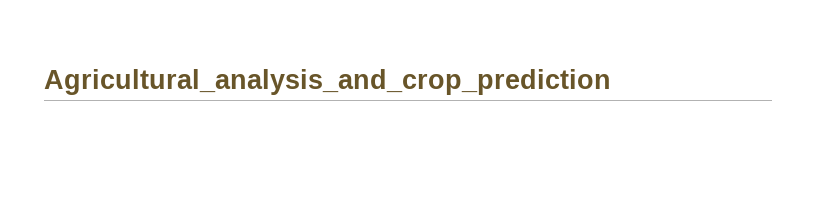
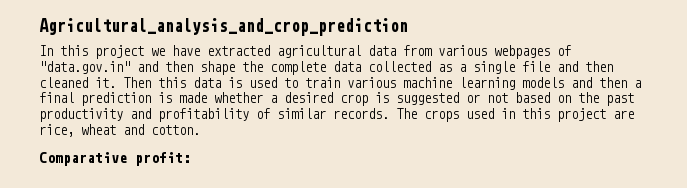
(611, 82) none -> [39,45,571,59] [39,61,613,75] [39,77,641,90] [39,92,634,106] [39,108,634,122] [39,124,200,137] [39,152,191,166] // In this project we have extracted agricultural data from various webpages of "data.gov.in" and then shape the complete data collected as a single file and then cleaned it. Then this data is used to train various machine learning models and then a final prediction is made whether a desired crop is suggested or not based on the past productivity and profitability of similar records. The crops used in this project are rice, wheat and cotton. // Comparative profit:

